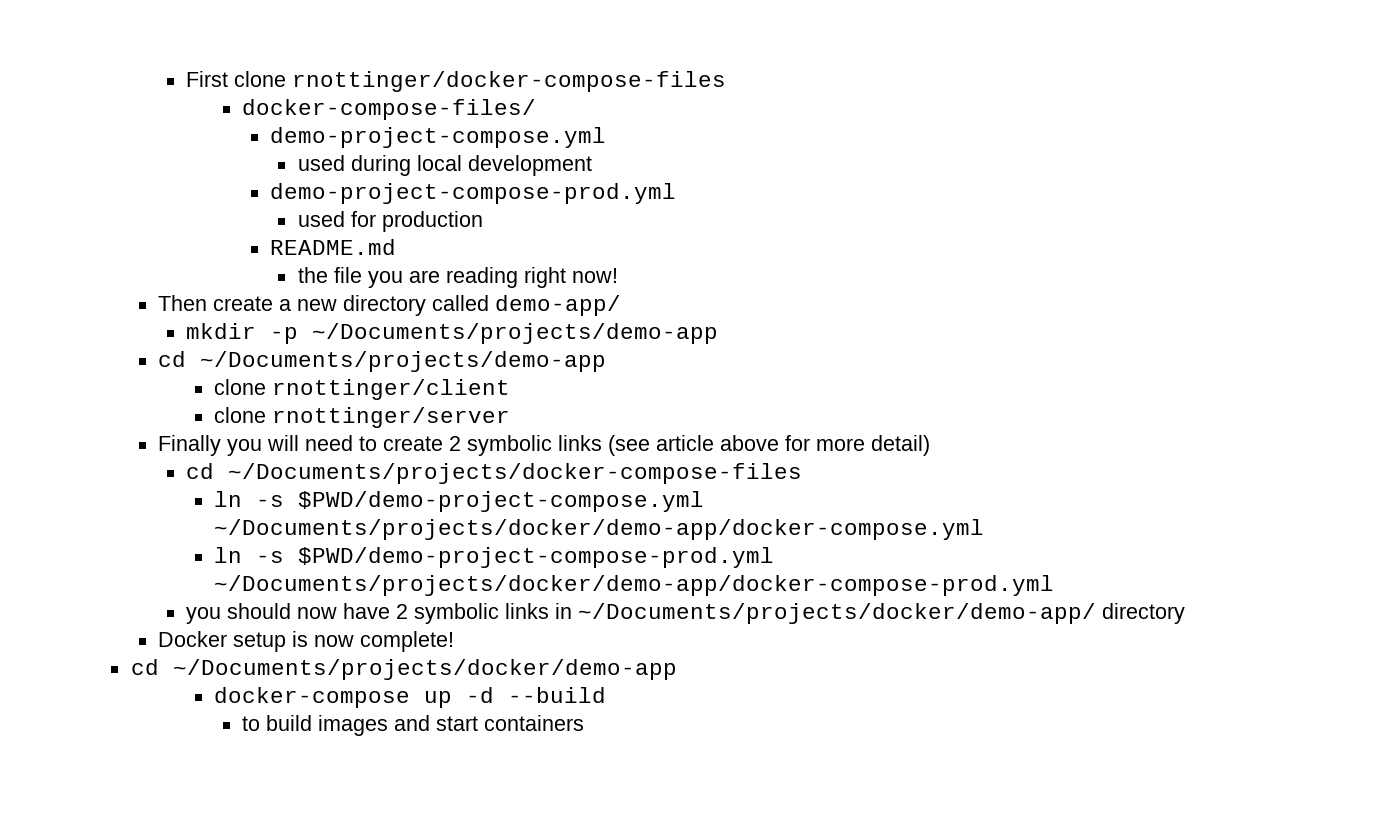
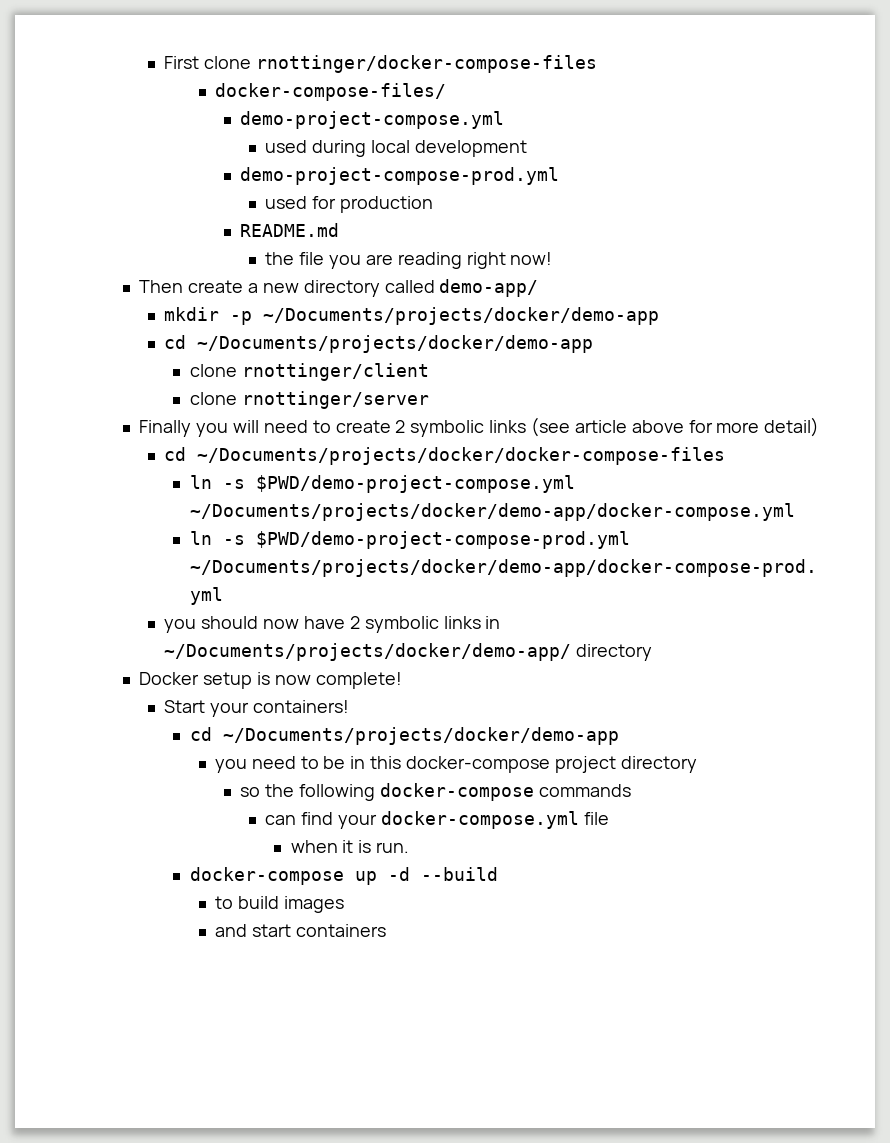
[312,323,719,344] [158,351,607,372] ~/Documents/projects/demo-app // cd ~/Documents/projects/demo-app -> [263,307,660,325] [164,335,594,353] ~/Documents/projects/docker/demo-app // cd ~/Documents/projects/docker/demo-app
[228,463,803,484] ~/Documents/projects/docker-compose-files -> [197,447,726,465] ~/Documents/projects/docker/docker-compose-files
[130,659,677,680] // cd ~/Documents/projects/docker/demo-app -> [164,700,350,717] [189,727,619,745] [214,756,697,773] [240,783,631,801] [265,811,609,829] [290,840,410,853] // Start your containers! // cd ~/Documents/projects/docker/demo-app // you need to be in this docker-compose project directory // so the following docker-compose commands // can find your docker-compose.yml file // when it is run.
(389, 725) none -> (344, 904) //

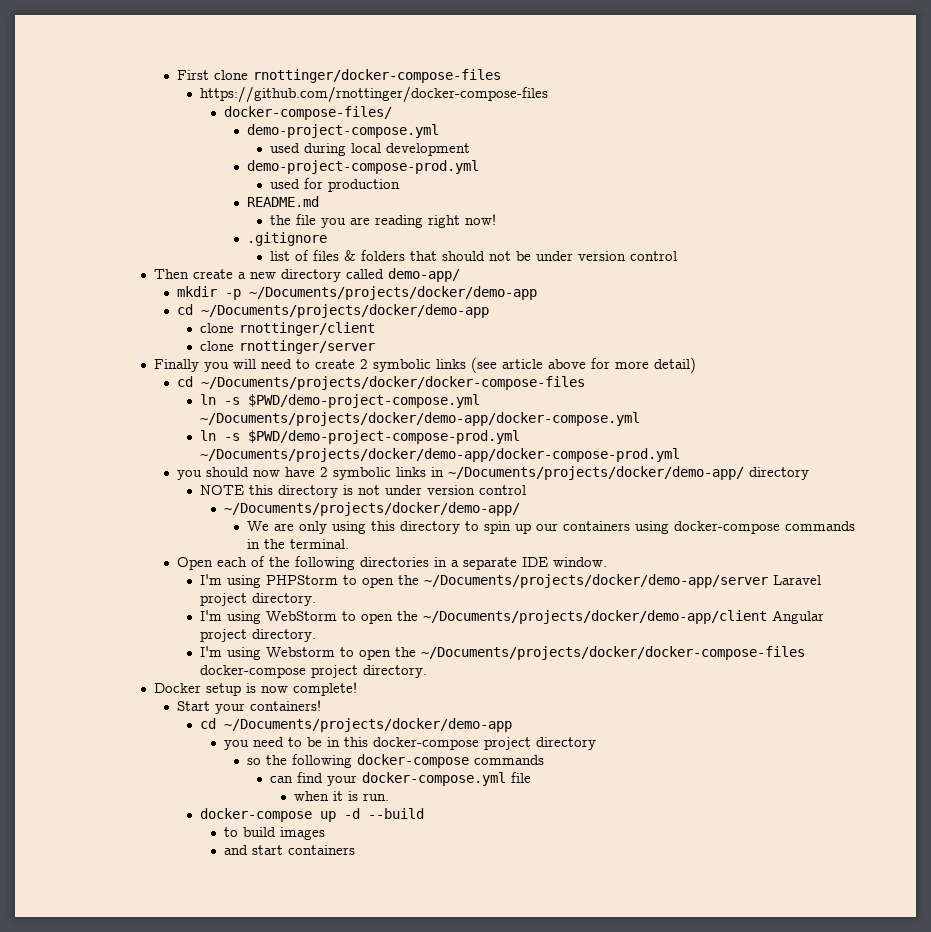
(598, 64) none -> [200,86,549,103] // https://github.com/rnottinger/docker-compose-files
(553, 258) none -> [246,232,327,246] [270,250,678,261] // .gitignore // list of files & folders that should not be under version control
(653, 652) none -> [200,485,527,498] [223,502,520,516] [246,521,855,534] [246,539,349,549] [176,556,607,570] [200,574,822,588] [200,593,317,606] [200,610,825,624] [200,629,317,642] [200,646,806,660] [200,665,428,678] // NOTE this directory is not under version control // ~/Documents/projects/docker/demo-app/ // We are only using this directory to spin up our containers using docker-compose commands in the terminal. // Open each of the following directories in a separate IDE window. // I'm using PHPStorm to open the ~/Documents/projects/docker/demo-app/server Laravel project directory. // I'm using WebStorm to open the ~/Documents/projects/docker/demo-app/client Angular project directory. // I'm using Webstorm to open the ~/Documents/projects/docker/docker-compose-files docker-compose project directory.

